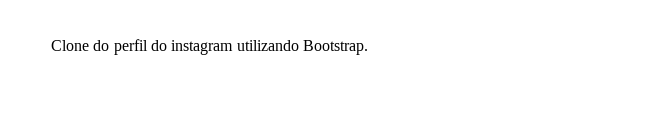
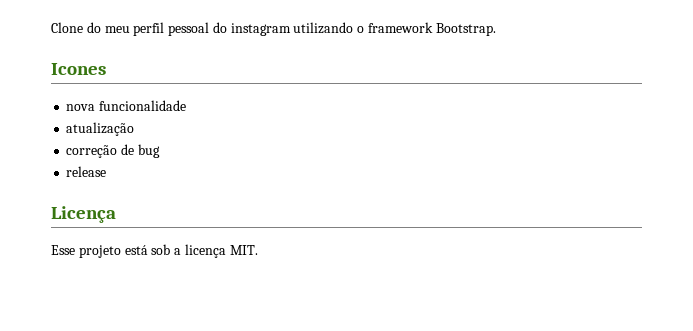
[113,39,148,55] perfil -> [104,22,210,36] meu perfil pessoal
(299, 45) none -> [357,22,434,33] o framework
(368, 47) none -> [51,63,106,75] [66,100,187,111] [66,122,135,136] [66,144,160,158] [66,166,107,177] [51,206,116,223] [51,244,258,258] // Icones // nova funcionalidade // atualização // correção de bug // release // Licença // Esse projeto está sob a licença MIT.

